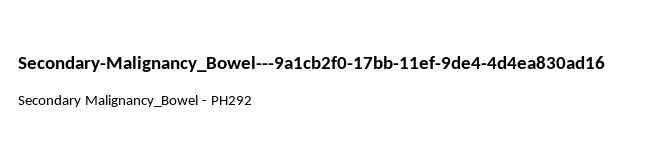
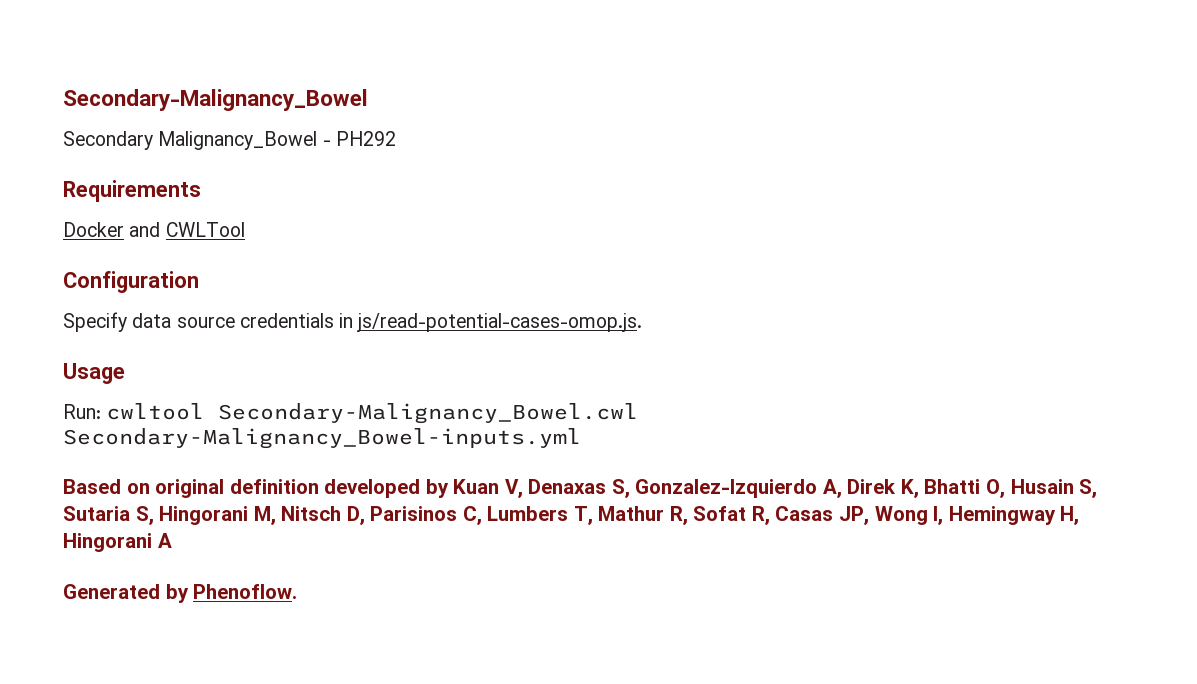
[18,56,605,72] Secondary-Malignancy_Bowel---9a1cb2f0-17bb-11ef-9de4-4d4ea830ad16 -> [63,89,368,111] Secondary-Malignancy_Bowel
(252, 100) none -> [63,180,201,202] [63,222,245,237] [63,271,199,293] [63,312,643,332] [63,363,125,384] [63,403,639,424] [63,428,581,449] [63,479,1098,498] [63,506,1080,525] [63,533,172,552] [63,584,298,603] // Requirements // Docker and CWLTool // Configuration // Specify data source credentials in js/read-potential-cases-omop.js. // Usage // Run: cwltool Secondary-Malignancy_Bowel.cwl Secondary-Malignancy_Bowel-inputs.yml // Based on original definition developed by Kuan V, Denaxas S, Gonzalez-Izquierdo A, Direk K, Bhatti O, Husain S, Sutaria S, Hingorani M, Nitsch D, Parisinos C, Lumbers T, Mathur R, Sofat R, Casas JP, Wong I, Hemingway H, Hingorani A // Generated by Phenoflow.

